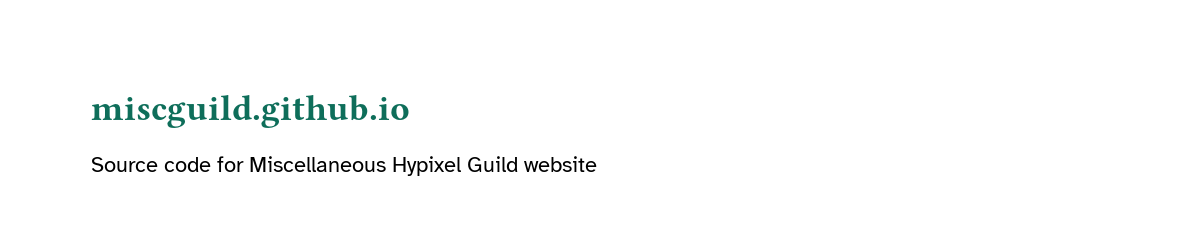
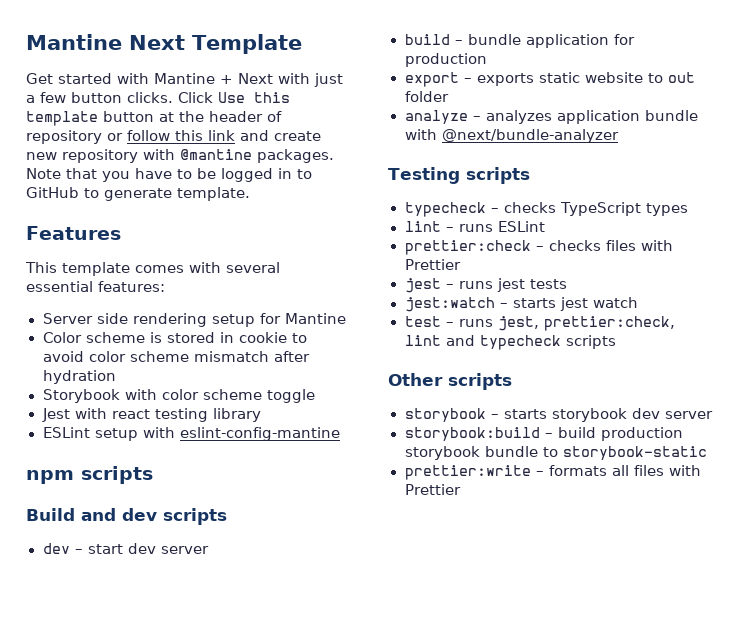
[91,95,410,128] [91,156,597,176] miscguild.github.io // Source code for Miscellaneous Hypixel Guild website -> [26,34,302,54] [26,73,343,87] [26,92,290,103] [26,111,282,126] [26,130,321,144] [26,149,334,163] [26,168,312,182] [26,187,250,201] [26,226,121,240] [25,262,280,276] [26,281,165,292] [42,313,346,327] [42,332,307,343] [42,351,310,362] [42,370,116,384] [42,389,315,403] [41,408,261,422] [42,427,340,441] [26,466,153,484] [26,508,227,525] [42,543,209,554] [404,34,635,48] [404,53,487,67] [404,72,695,87] [404,91,449,102] [404,110,698,124] [404,129,619,143] [388,167,530,184] [404,202,689,217] [404,221,545,232] [404,240,673,255] [404,259,461,270] [404,278,567,293] [404,297,638,312] [404,316,675,331] [404,335,616,350] [388,373,512,390] [404,408,713,422] [404,427,683,441] [404,446,707,460] [404,465,701,480] [404,484,461,495] Mantine Next Template // Get started with Mantine + Next with just a few button clicks. Click Use this template button at the header of repository or follow this link and create new repository with @mantine packages. Note that you have to be logged in to GitHub to generate template. // Features // This template comes with several essential features: // Server side rendering setup for Mantine // Color scheme is stored in cookie to avoid color scheme mismatch after hydration // Storybook with color scheme toggle // Jest with react testing library // ESLint setup with eslint-config-mantine // npm scripts // Build and dev scripts // dev – start dev server // build – bundle application for production // export – exports static website to out folder // analyze – analyzes application bundle with @next/bundle-analyzer // Testing scripts // typecheck – checks TypeScript types // lint – runs ESLint // prettier:check – checks files with Prettier // jest – runs jest tests // jest:watch – starts jest watch // test – runs jest, prettier:check, lint and typecheck scripts // Other scripts // storybook – starts storybook dev server // storybook:build – build production storybook bundle to storybook-static // prettier:write – formats all files with Prettier

